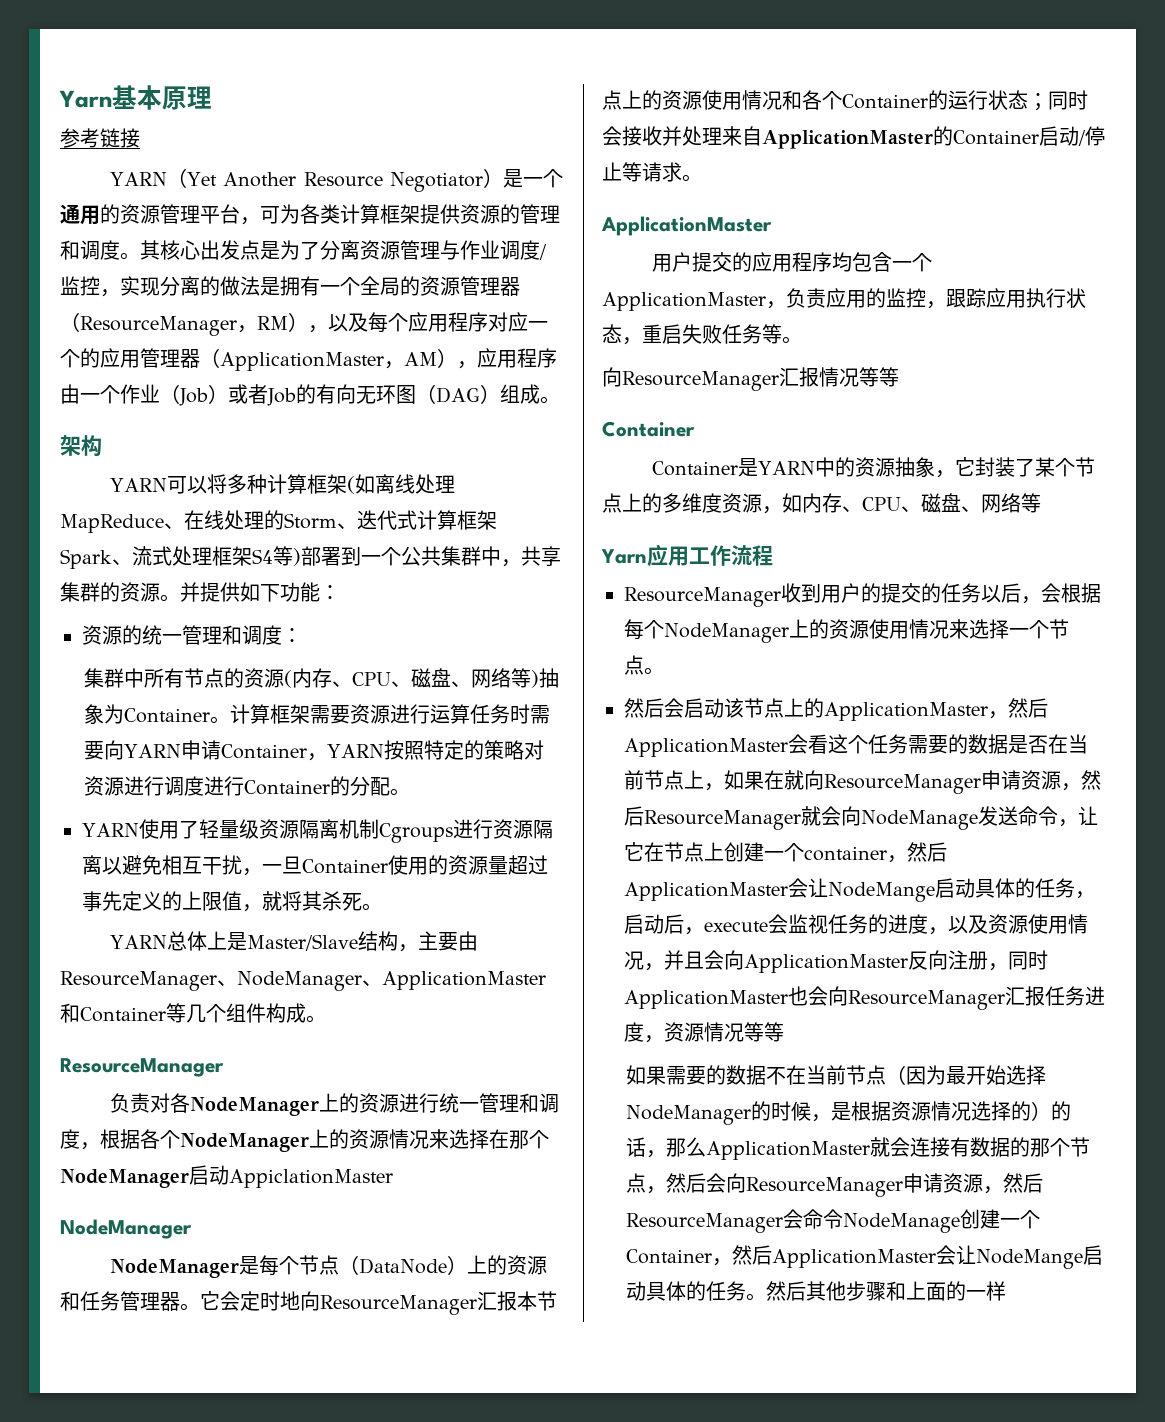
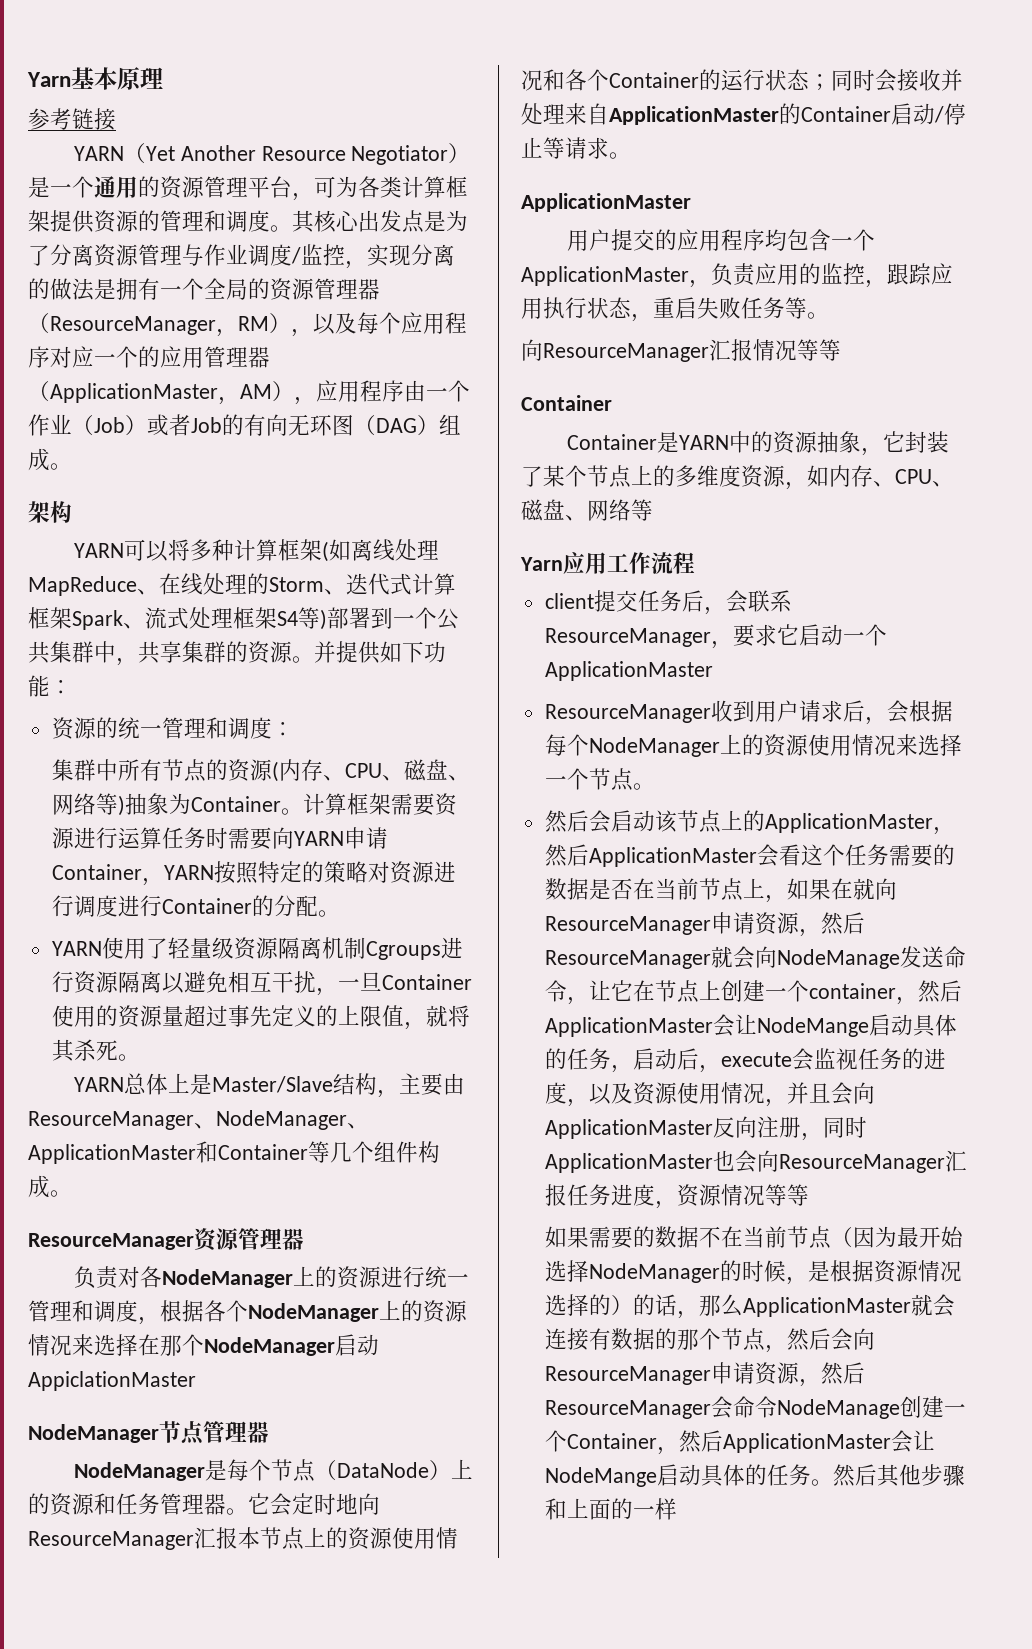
(224, 1067) none -> [194,1228,304,1252] 资源管理器
(192, 1229) none -> [159,1421,269,1445] 节点管理器
(773, 555) none -> [544,590,792,615] [544,624,887,649] [544,661,713,681] // client提交任务后，会联系ResourceManager，要求它启动一个ApplicationMaster
[861,583,1001,603] 的提交的任务以 -> [798,700,843,722] 请求

